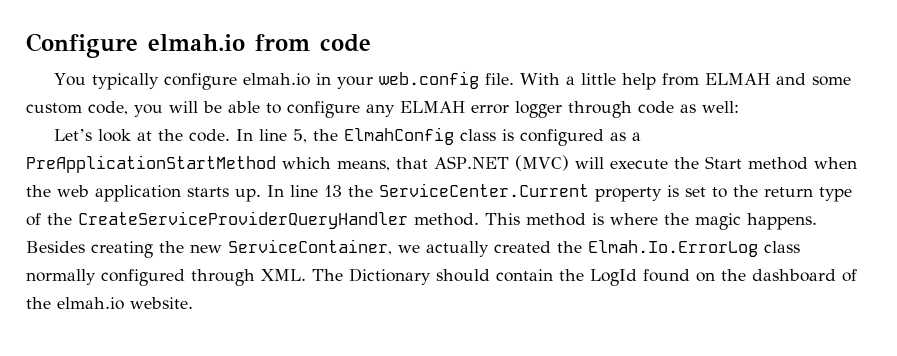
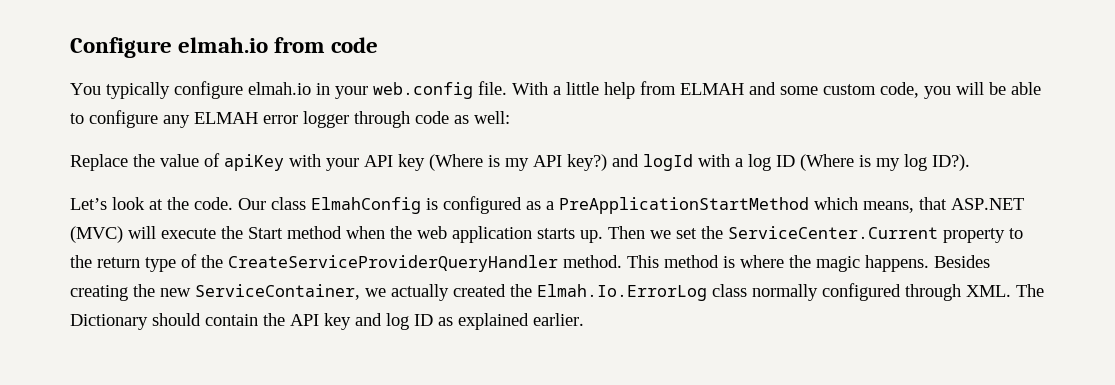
(739, 107) none -> [70,153,970,171] // Replace the value of apiKey with your API key (Where is my API key?) and logId with a log ID (Where is my log ID?).
[236,127,497,145] In line 5, the ElmahConfig class -> [238,197,421,214] Our class ElmahConfig
[267,185,342,197] In line 13 -> [608,226,697,239] Then we set
[667,185,706,197] is set -> (1005, 235) none
[590,269,857,286] [26,297,193,310] LogId found on the dashboard of the elmah.io website. -> [290,313,584,330] API key and log ID as explained earlier.

